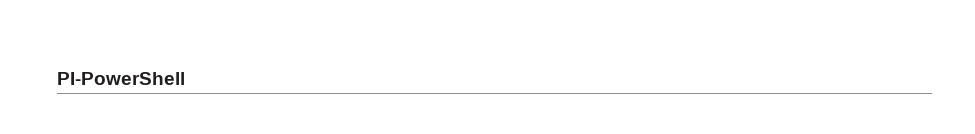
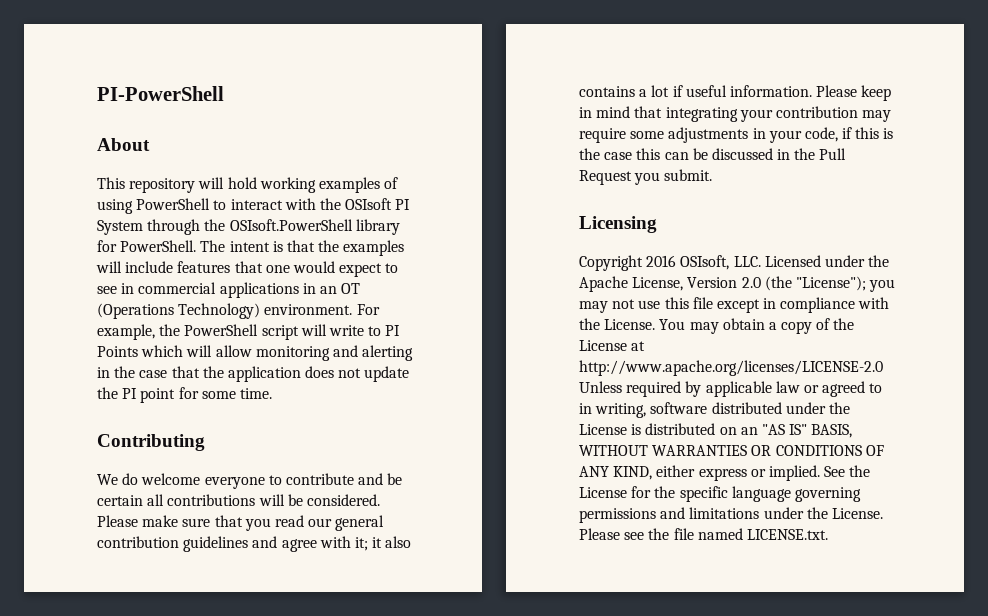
(185, 78) none -> [97,138,150,151] [97,177,399,193] [97,198,411,214] [97,219,400,235] [97,240,405,256] [96,261,399,277] [97,282,361,298] [97,303,380,319] [97,324,401,340] [97,345,414,361] [97,366,410,382] [97,387,272,403] [97,434,205,451] [97,473,403,489] [97,494,380,506] [97,515,385,531] [97,536,412,552] [579,85,892,101] [579,106,892,122] [579,127,894,143] [579,148,847,160] [579,169,713,185] [579,216,657,233] [579,255,890,271] [579,276,896,292] [579,297,890,313] [579,318,855,334] [579,340,646,351] [579,360,883,376] [579,381,883,397] [579,402,850,418] [579,423,853,438] [579,445,884,456] [579,465,871,481] [579,486,861,502] [579,507,883,523] [579,528,828,540] // About // This repository will hold working examples of using PowerShell to interact with the OSIsoft PI System through the OSIsoft.PowerShell library for PowerShell. The intent is that the examples will include features that one would expect to see in commercial applications in an OT (Operations Technology) environment. For example, the PowerShell script will write to PI Points which will allow monitoring and alerting in the case that the application does not update the PI point for some time. // Contributing // We do welcome everyone to contribute and be certain all contributions will be considered. Please make sure that you read our general contribution guidelines and agree with it; it also contains a lot if useful information. Please keep in mind that integrating your contribution may require some adjustments in your code, if this is the case this can be discussed in the Pull Request you submit. // Licensing // Copyright 2016 OSIsoft, LLC. Licensed under the Apache License, Version 2.0 (the "License"); you may not use this file except in compliance with the License. You may obtain a copy of the License at http://www.apache.org/licenses/LICENSE-2.0 Unless required by applicable law or agreed to in writing, software distributed under the License is distributed on an "AS IS" BASIS, WITHOUT WARRANTIES OR CONDITIONS OF ANY KIND, either express or implied. See the License for the specific language governing permissions and limitations under the License. Please see the file named LICENSE.txt.

